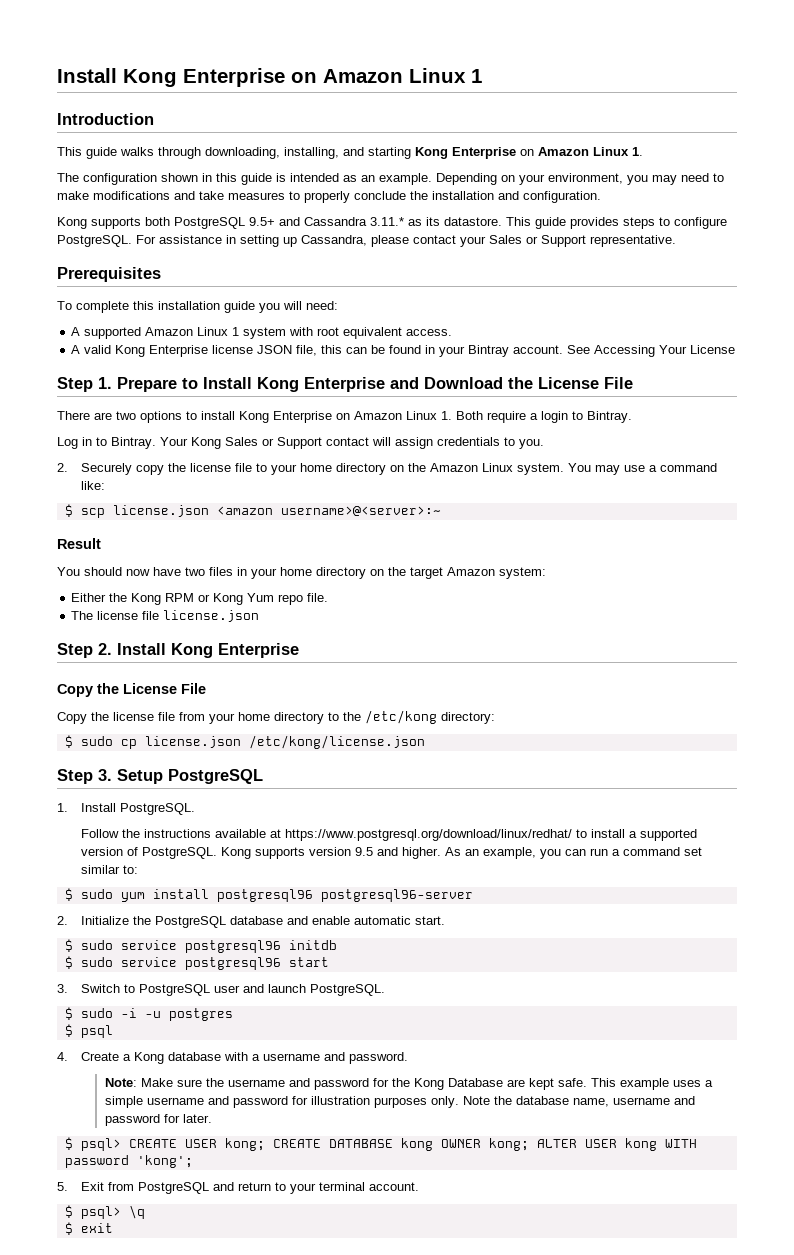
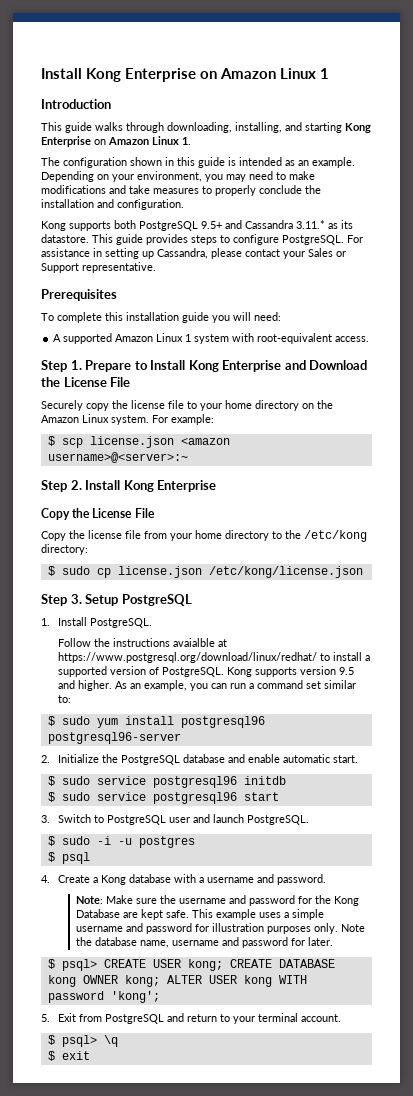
[317,327,403,339] root equivalent -> [257,333,333,344] root-equivalent
[71,345,736,357] // A valid Kong Enterprise license JSON file, this can be found in your Bintray account. See Accessing Your License -> (370, 339) none
[57,411,632,423] [57,437,544,449] [57,463,68,472] There are two options to install Kong Enterprise on Amazon Linux 1. Both require a login to Bintray. // Log in to Bintray. Your Kong Sales or Support contact will assign credentials to you. // 2. -> (131, 382) none
[567,463,717,475] [80,481,105,490] You may use a command like: -> [152,414,214,425] For example:
[57,538,101,549] [57,567,546,579] [71,593,329,605] [71,610,260,622] // Result // You should now have two files in your home directory on the target Amazon system: // Either the Kong RPM or Kong Yum repo file. // The license file license.json -> (188, 457) none
[214,829,266,838] available -> [173,638,216,647] avaialble

